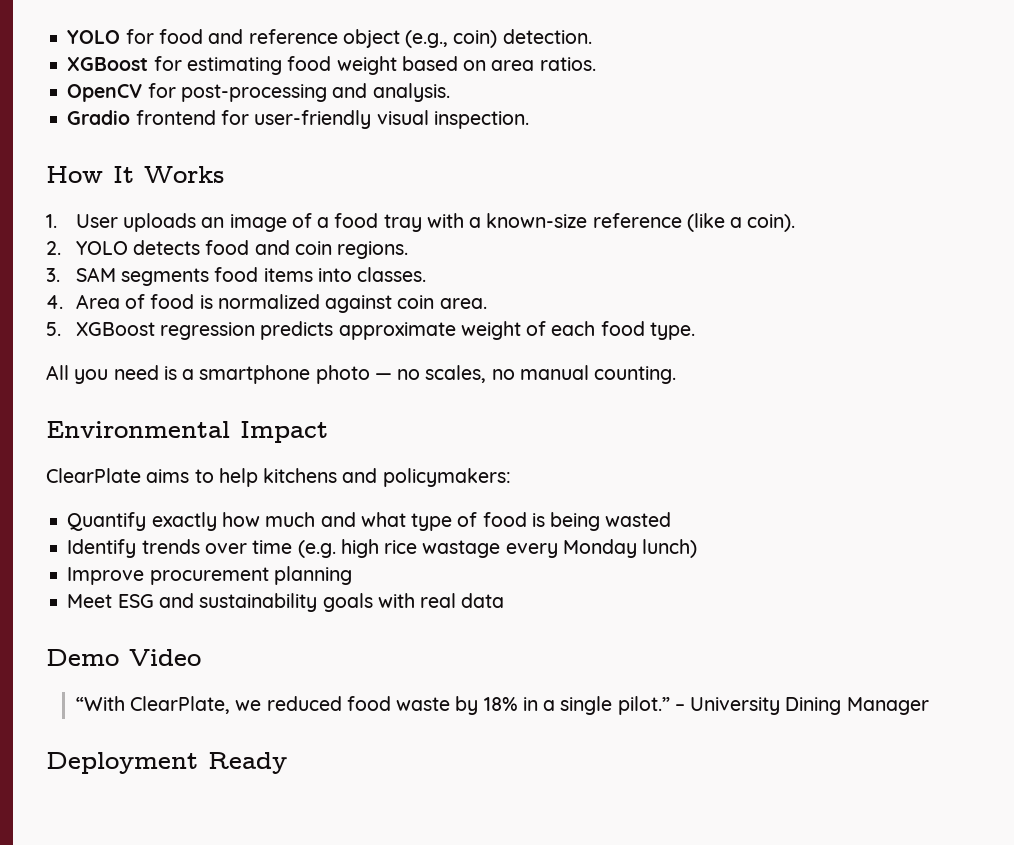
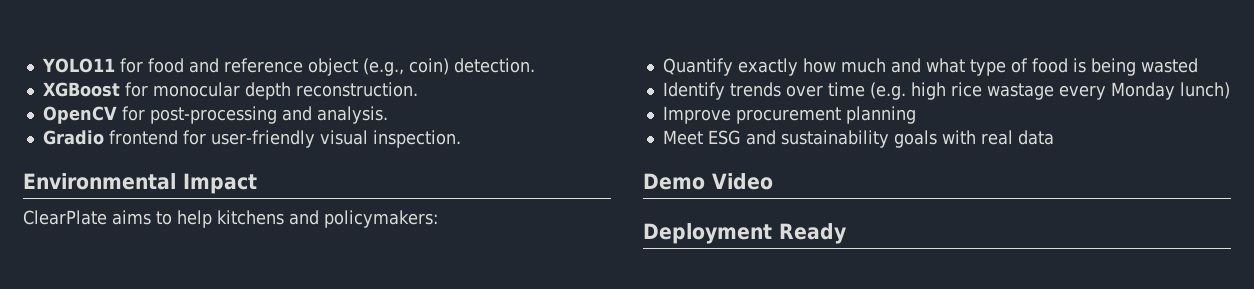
[67,30,121,44] YOLO -> [41,58,115,73] YOLO11
[186,56,596,75] estimating food weight based on area ratios. -> [152,82,418,100] monocular depth reconstruction.
[46,166,224,183] [46,213,796,232] [46,240,409,259] [46,267,427,286] [46,294,487,313] [46,321,695,340] [46,365,677,384] // How It Works // 1. User uploads an image of a food tray with a known-size reference (like a coin). // 2. YOLO detects food and coin regions. // 3. SAM segments food items into classes. // 4. Area of food is normalized against coin area. // 5. XGBoost regression predicts approximate weight of each food type. // All you need is a smartphone photo — no scales, no manual counting. -> (461, 139) none
[75,696,929,715] // “With ClearPlate, we reduced food waste by 18% in a single pilot.” – University Dining Manager -> (773, 181) none

